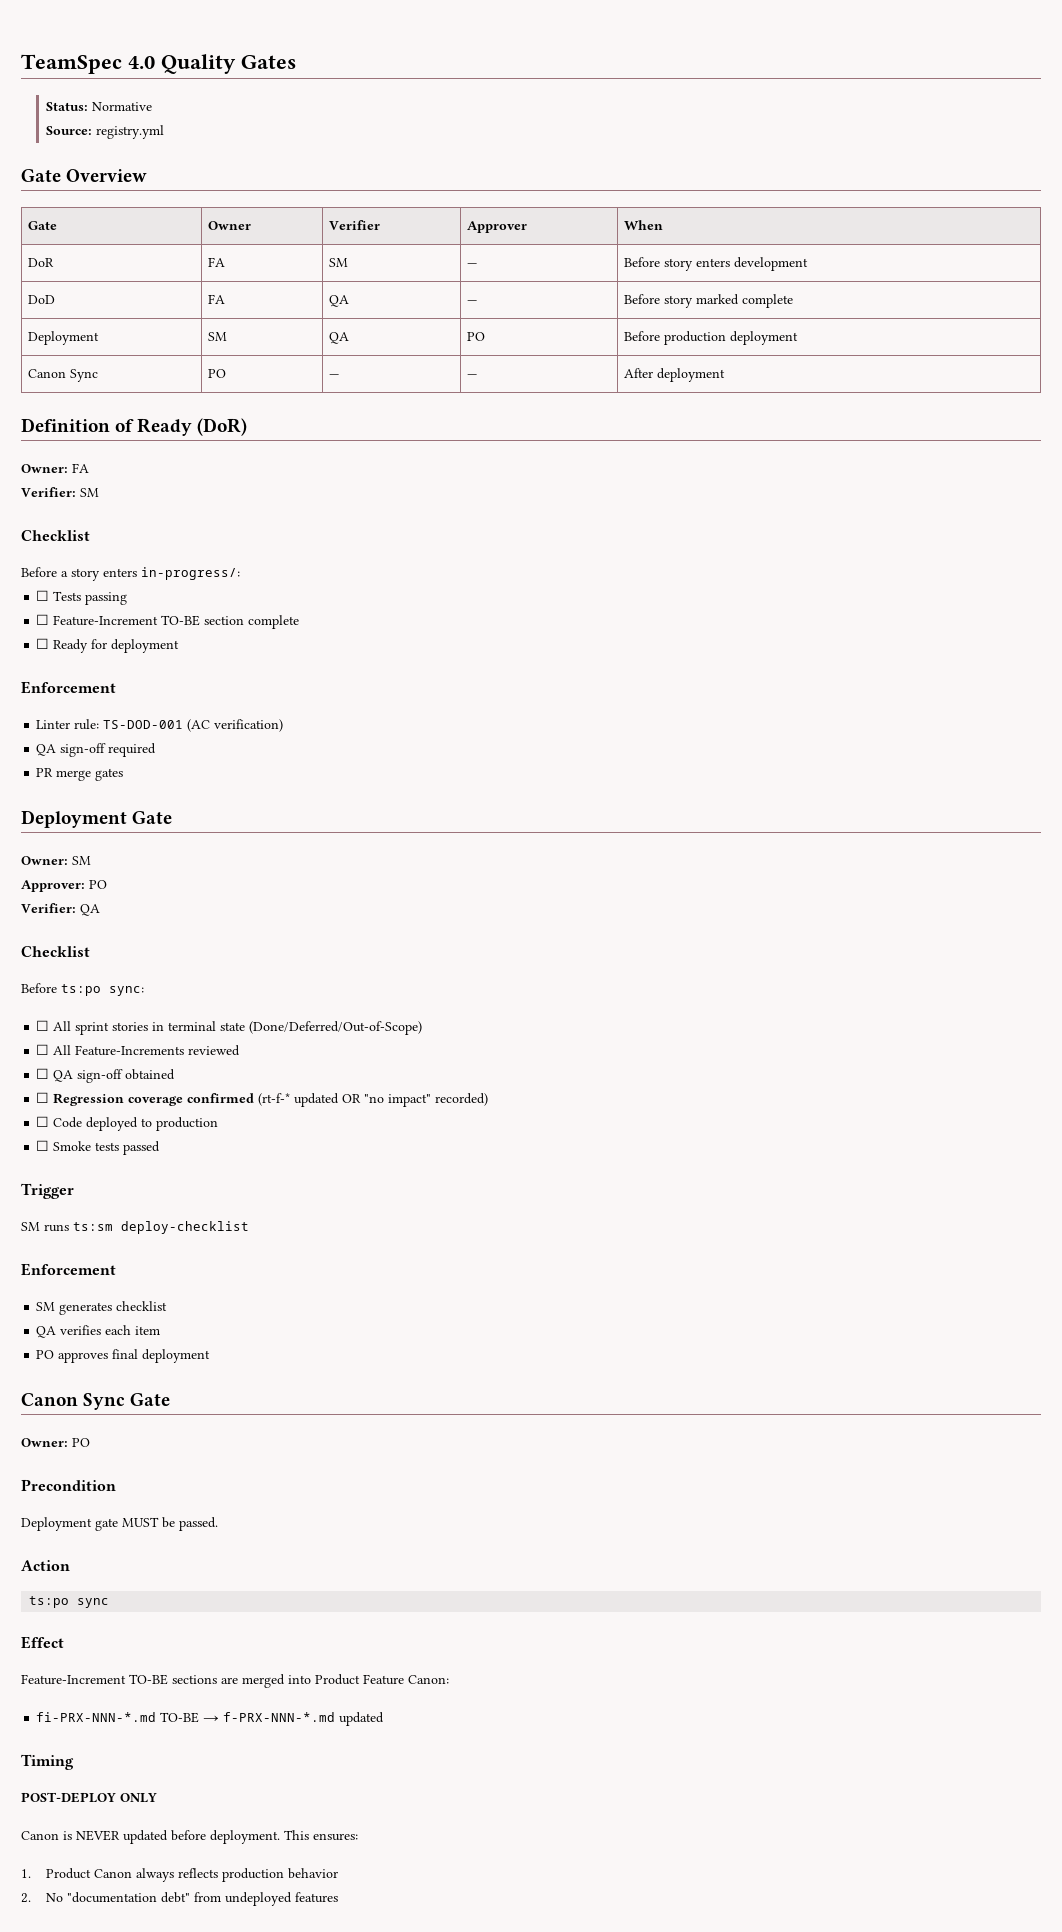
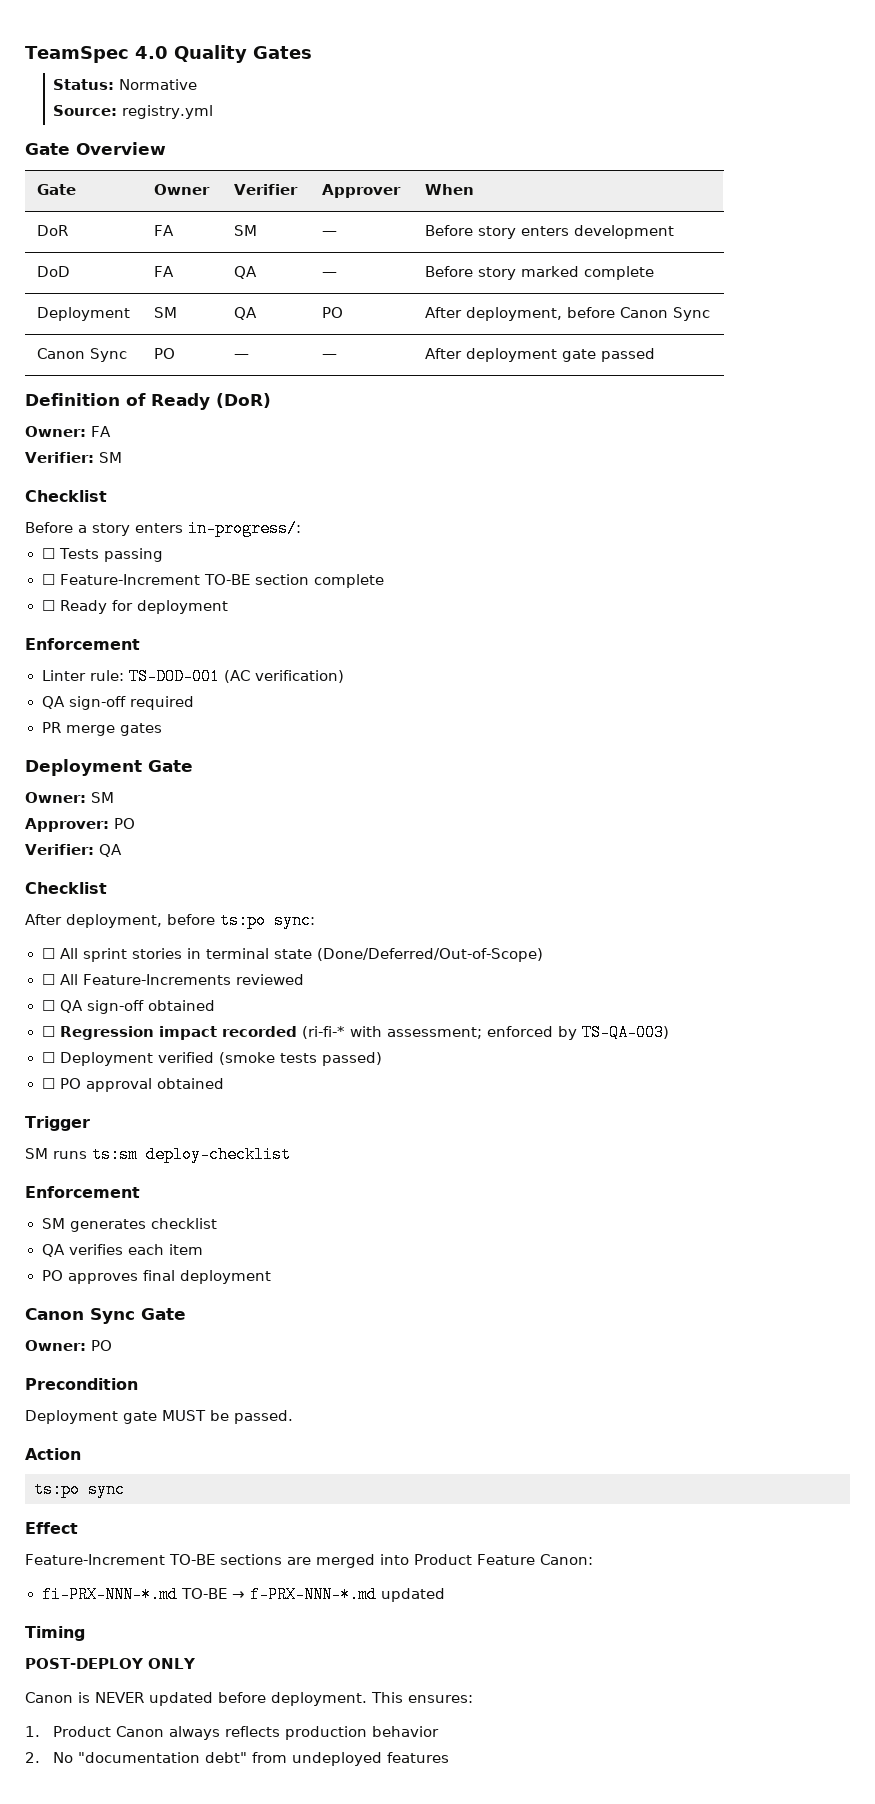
[623,331,798,345] Before production deployment -> [424,307,710,321] After deployment, before Canon Sync
(725, 375) none -> [561,348,655,362] gate passed
[21,983,57,993] Before -> [25,914,215,928] After deployment, before
[128,1093,489,1107] [36,1116,219,1131] [36,1140,161,1155] coverage confirmed (rt-f-* updated OR "no impact" recorded) // ☐ Code deployed to production // ☐ Smoke tests passed -> [158,1024,669,1041] [41,1052,382,1066] [41,1078,224,1092] impact recorded (ri-fi-* with assessment; enforced by TS-QA-003) // ☐ Deployment verified (smoke tests passed) // ☐ PO approval obtained

